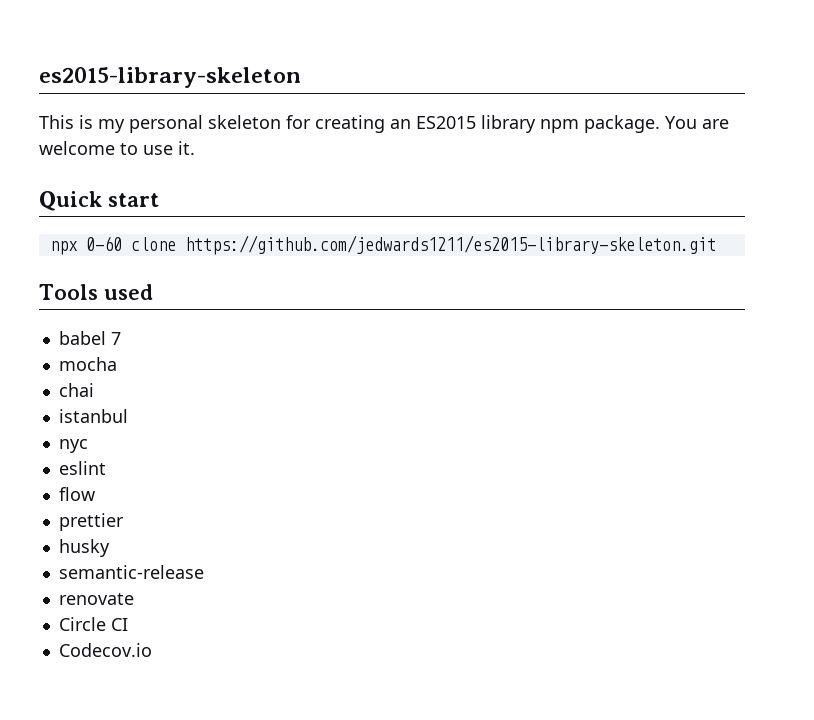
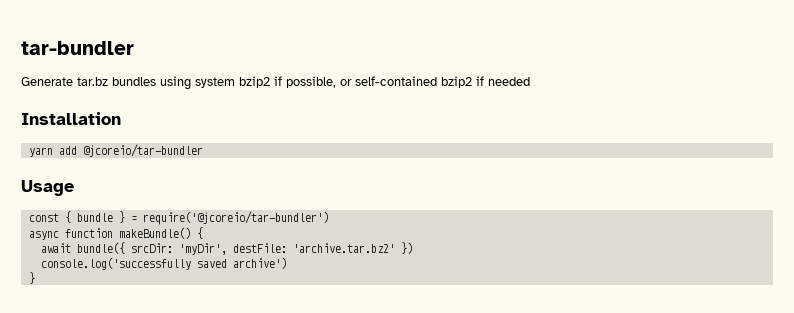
[39,67,301,88] [39,115,729,133] [39,141,195,155] [39,191,159,211] [49,235,716,255] [39,284,153,300] [58,331,121,345] [58,357,117,371] [58,383,94,397] [58,409,128,423] [58,439,88,453] [58,461,106,475] [58,487,95,501] [58,513,124,531] [58,539,110,557] [58,565,204,579] [58,593,134,605] [58,617,128,631] [58,643,152,657] es2015-library-skeleton // This is my personal skeleton for creating an ES2015 library npm package. You are welcome to use it. // Quick start // npx 0-60 clone https://github.com/jedwards1211/es2015-library-skeleton.git // Tools used // babel 7 // mocha // chai // istanbul // nyc // eslint // flow // prettier // husky // semantic-release // renovate // Circle CI // Codecov.io -> [21,41,134,55] [21,76,530,90] [21,112,121,125] [28,144,203,157] [21,180,74,196] [28,211,329,225] [28,227,203,240] [40,242,413,255] [40,257,287,270] [28,272,35,284] tar-bundler // Generate tar.bz bundles using system bzip2 if possible, or self-contained bzip2 if needed // Installation // yarn add @jcoreio/tar-bundler // Usage // const { bundle } = require('@jcoreio/tar-bundler') // async function makeBundle() { // await bundle({ srcDir: 'myDir', destFile: 'archive.tar.bz2' }) // console.log('successfully saved archive') // }

